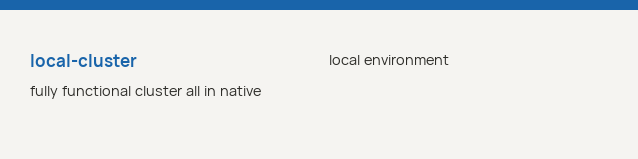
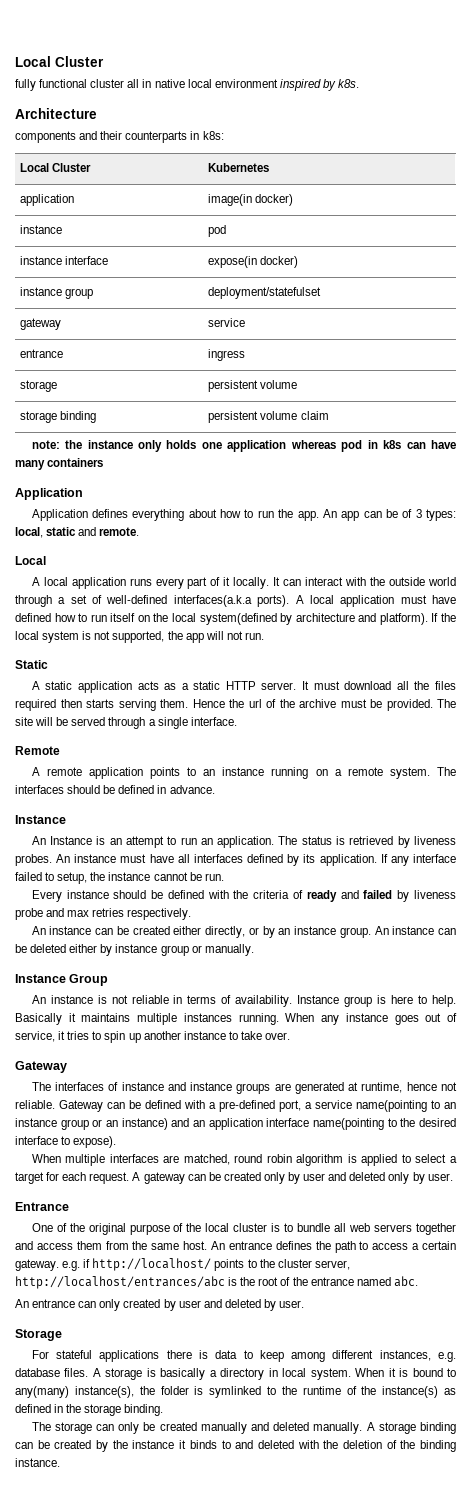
[30,54,137,67] local-cluster -> [15,56,104,67] Local Cluster
(449, 60) none -> [279,79,360,91] [15,108,97,119] [15,131,224,143] [20,163,92,172] [208,163,270,172] [20,194,75,206] [208,194,294,206] [20,225,63,234] [208,225,227,237] [20,256,109,265] [208,256,299,268] [20,287,94,299] [208,287,322,299] [20,318,62,330] [208,318,246,327] [20,349,64,358] [208,349,246,361] [20,380,58,392] [208,380,298,392] [20,411,97,423] [208,411,329,423] [31,440,456,452] [15,458,104,470] [15,488,83,500] [31,509,456,521] [15,527,140,538] [15,556,46,565] [31,577,457,589] [15,595,457,607] [15,613,456,625] [15,631,264,643] [15,660,48,669] [31,681,456,693] [15,699,456,711] [15,717,237,729] [15,746,60,755] [31,767,456,779] [15,785,215,794] [15,815,66,824] [31,836,456,848] [15,854,456,866] [15,872,224,884] [31,890,456,902] [15,908,192,920] [31,926,457,938] [15,944,254,956] [15,974,109,986] [31,995,457,1007] [15,1013,458,1025] [15,1031,291,1043] [15,1061,67,1073] [31,1082,458,1094] [15,1100,456,1112] [15,1118,456,1130] [15,1136,117,1148] [31,1154,458,1166] [15,1172,453,1184] [15,1202,69,1211] [31,1223,457,1235] [15,1241,457,1253] [15,1258,350,1271] [15,1276,418,1289] [15,1299,305,1311] [15,1329,62,1341] [31,1350,456,1362] [15,1368,456,1380] [15,1386,456,1398] [15,1404,164,1416] [31,1422,456,1434] [15,1440,456,1452] [15,1458,60,1467] inspired by k8s. // Architecture // components and their counterparts in k8s: // Local Cluster | Kubernetes // application | image(in docker) // instance | pod // instance interface | expose(in docker) // instance group | deployment/statefulset // gateway | service // entrance | ingress // storage | persistent volume // storage binding | persistent volume claim // note: the instance only holds one application whereas pod in k8s can have many containers // Application // Application defines everything about how to run the app. An app can be of 3 types: local, static and remote. // Local // A local application runs every part of it locally. It can interact with the outside world through a set of well-defined interfaces(a.k.a ports). A local application must have defined how to run itself on the local system(defined by architecture and platform). If the local system is not supported, the app will not run. // Static // A static application acts as a static HTTP server. It must download all the files required then starts serving them. Hence the url of the archive must be provided. The site will be served through a single interface. // Remote // A remote application points to an instance running on a remote system. The interfaces should be defined in advance. // Instance // An Instance is an attempt to run an application. The status is retrieved by liveness probes. An instance must have all interfaces defined by its application. If any interface failed to setup, the instance cannot be run. // Every instance should be defined with the criteria of ready and failed by liveness probe and max retries respectively. // An instance can be created either directly, or by an instance group. An instance can be deleted either by instance group or manually. // Instance Group // An instance is not reliable in terms of availability. Instance group is here to help. Basically it maintains multiple instances running. When any instance goes out of service, it tries to spin up another instance to take over. // Gateway // The interfaces of instance and instance groups are generated at runtime, hence not reliable. Gateway can be defined with a pre-defined port, a service name(pointing to an instance group or an instance) and an application interface name(pointing to the desired interface to expose). // When multiple interfaces are matched, round robin algorithm is applied to select a target for each request. A gateway can be created only by user and deleted only by user. // Entrance // One of the original purpose of the local cluster is to bundle all web servers together and access them from the same host. An entrance defines the path to access a certain gateway. e.g. if http://localhost/ points to the cluster server, http://localhost/entrances/abc is the root of the entrance named abc. // An entrance can only created by user and deleted by user. // Storage // For stateful applications there is data to keep among different instances, e.g. database files. A storage is basically a directory in local system. When it is bound to any(many) instance(s), the folder is symlinked to the runtime of the instance(s) as defined in the storage binding. // The storage can only be created manually and deleted manually. A storage binding can be created by the instance it binds to and deleted with the deletion of the binding instance.

